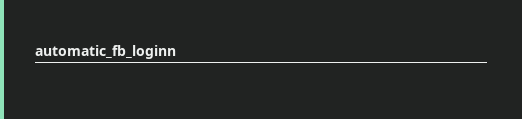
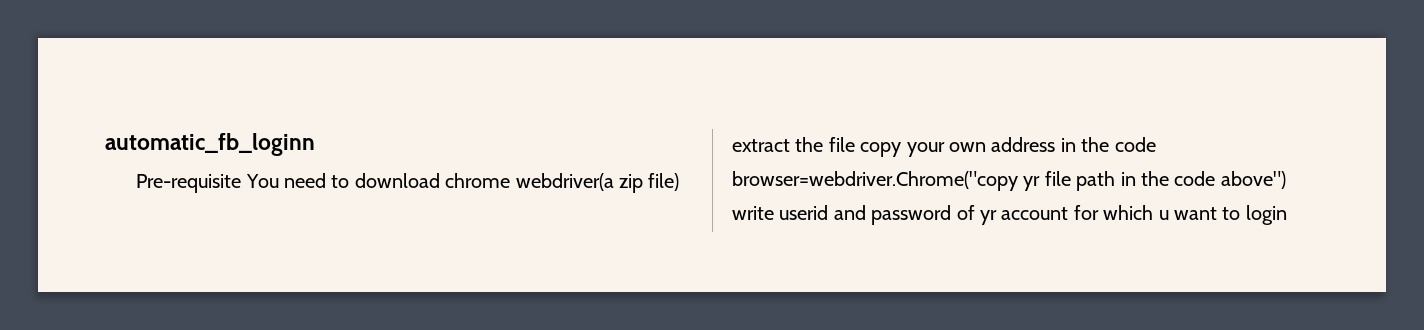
(176, 52) none -> [136,173,680,193] [732,137,1156,157] [732,171,1286,191] [732,205,1287,225] // Pre-requisite You need to download chrome webdriver(a zip file) extract the file copy your own address in the code browser=webdriver.Chrome("copy yr file path in the code above") write userid and password of yr account for which u want to login

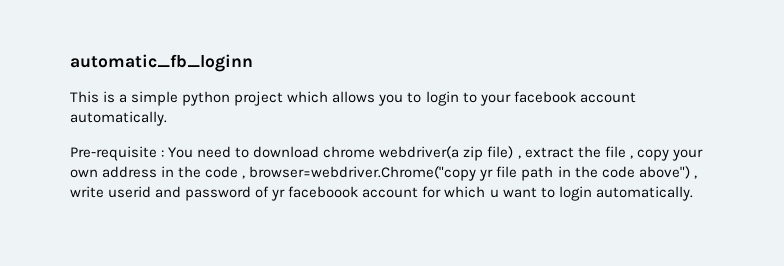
(315, 144) none -> [70,91,636,106] [70,111,167,126] // This is a simple python project which allows you to login to your facebook account automatically.
(242, 183) none -> [161,150,165,157] :
(680, 182) none -> [517,155,521,159] ,
(855, 144) none -> [629,155,633,159] ,
(1156, 144) none -> [242,175,246,179] ,
(1286, 180) none -> [693,175,697,179] ,
(997, 217) none -> [288,186,359,198] faceboook
(1287, 215) none -> [595,186,693,201] automatically.

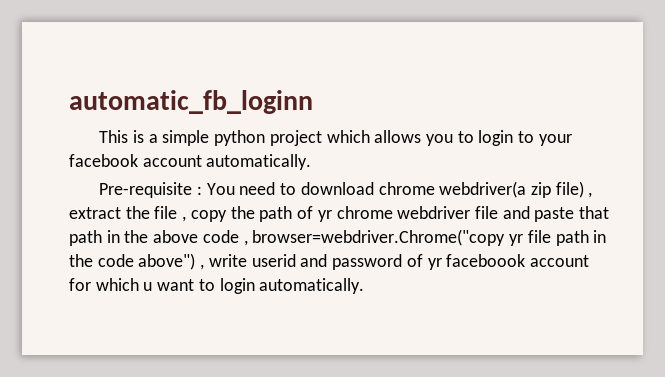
[671,149,703,161] [70,166,202,178] your own address in the -> [230,206,610,222] [69,230,199,246] the path of yr chrome webdriver file and paste that path in the above

